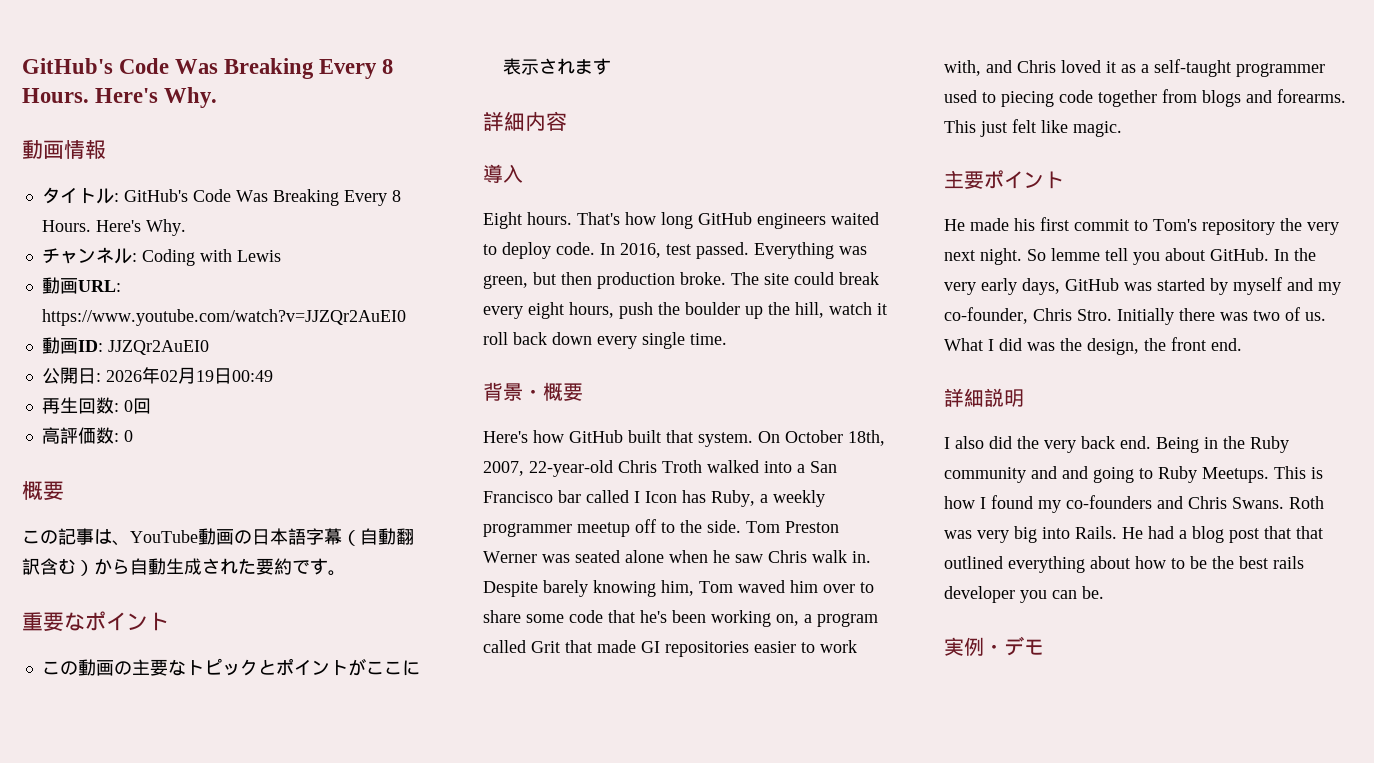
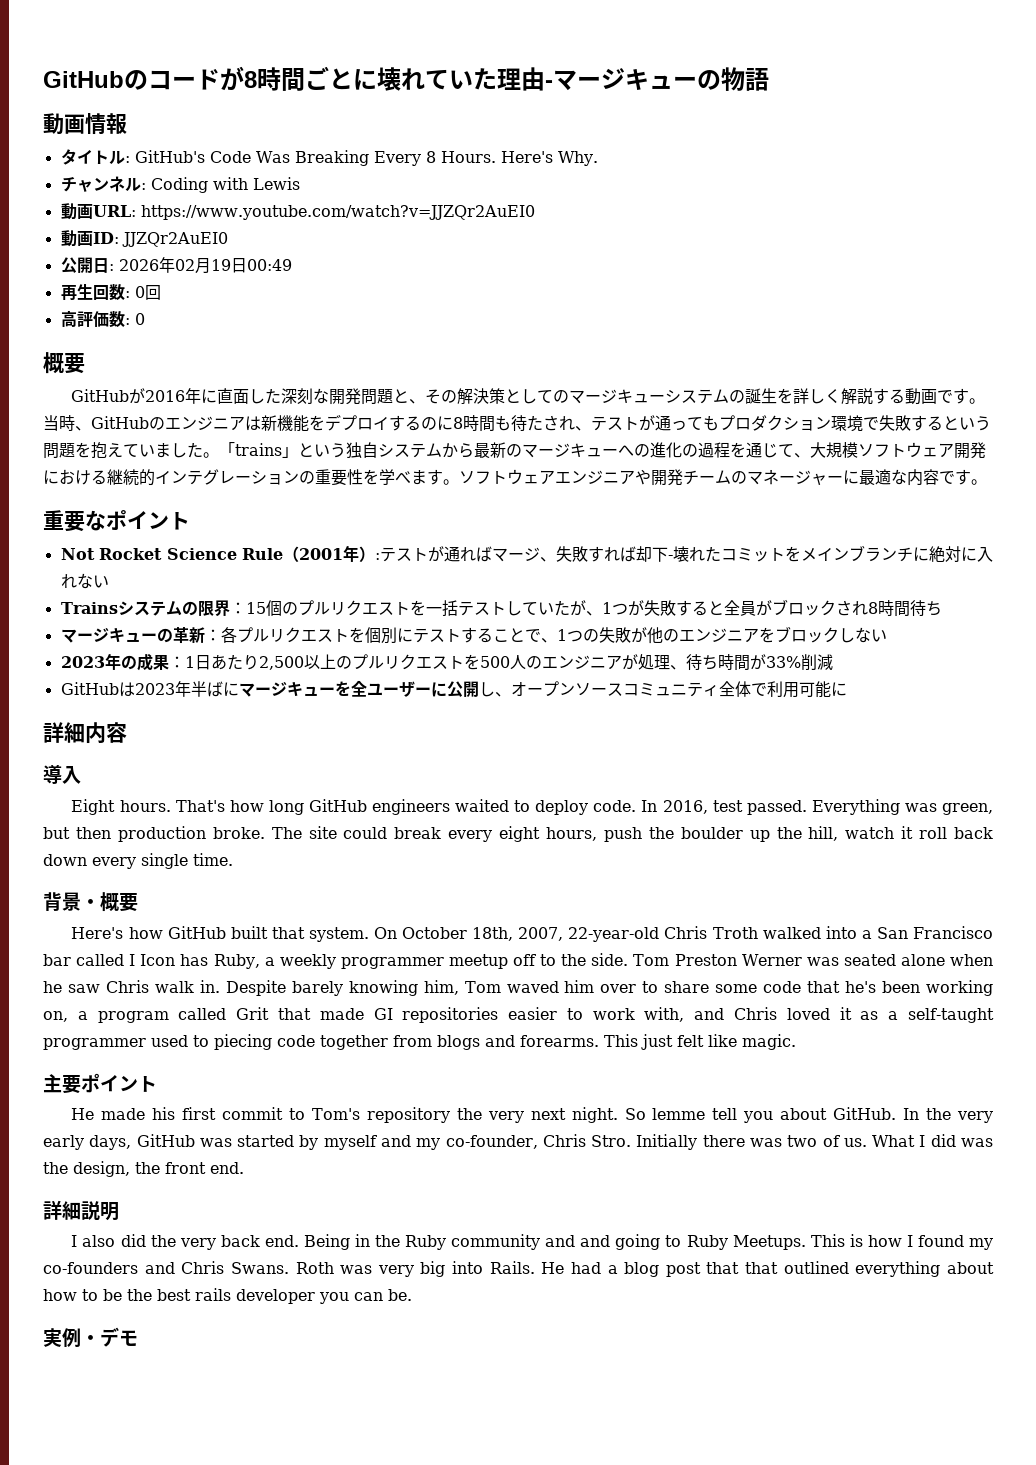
[22,58,394,79] [22,87,218,108] GitHub's Code Was Breaking Every 8 Hours. Here's Why. -> [43,66,769,91] GitHubのコードが8時間ごとに壊れていた理由-マージキューの物語
[22,528,414,546] [22,558,292,576] この記事は、YouTube動画の日本語字幕（自動翻訳含む）から自動生成された要約 -> [71,388,986,405] [43,414,991,432] [43,442,986,459] [43,469,939,486] GitHubが2016年に直面した深刻な開発問題と、その解決策としてのマージキューシステムの誕生を詳しく解説する動画です。当時、GitHubのエンジニアは新機能をデプロイするのに8時間も待たされ、テストが通ってもプロダクション環境で失敗するという問題を抱えていました。「trains」という独自システムから最新のマージキューへの進化の過程を通じて、大規模ソフトウェア開発における継続的インテグレーションの重要性を学べます。ソフトウェアエンジニアや開発チームのマネージャーに最適な内容
[41,658,420,676] [502,58,611,75] この動画の主要なトピックとポイントがここに表示されます -> [60,545,993,562] [60,573,109,589] [60,599,942,617] [60,626,887,644] [60,653,833,671] [60,680,847,698] Not Rocket Science Rule（2001年）:テストが通ればマージ、失敗すれば却下-壊れたコミットをメインブランチに絶対に入れない // Trainsシステムの限界：15個のプルリクエストを一括テストしていたが、1つが失敗すると全員がブロックされ8時間待ち // マージキューの革新：各プルリクエストを個別にテストすることで、1つの失敗が他のエンジニアをブロックしない // 2023年の成果：1日あたり2,500以上のプルリクエストを500人のエンジニアが処理、待ち時間が33%削減 // GitHubは2023年半ばにマージキューを全ユーザーに公開し、オープンソースコミュニティ全体で利用可能に

